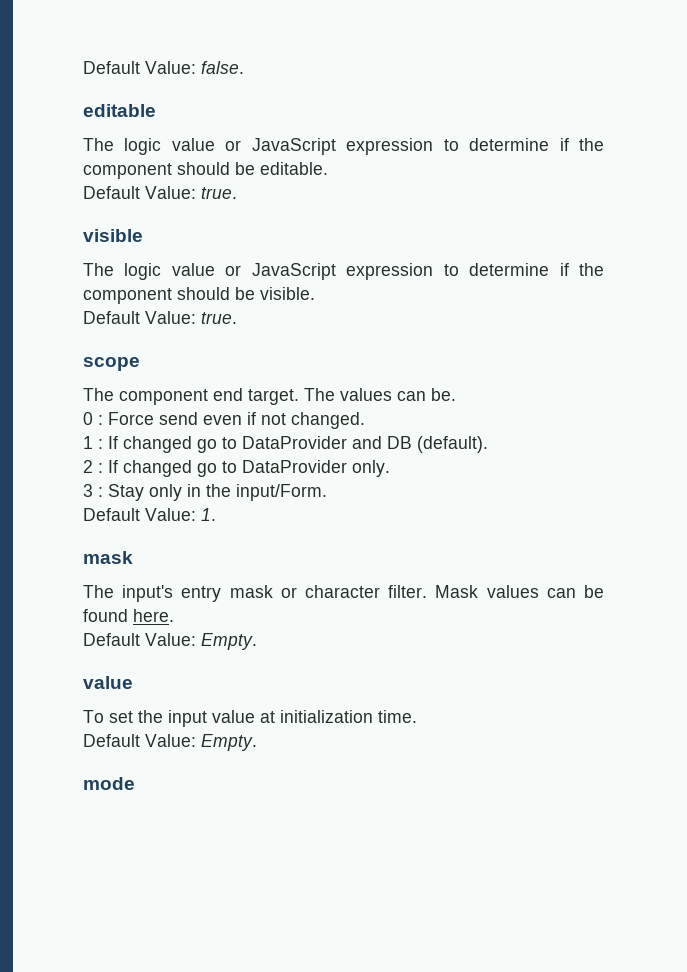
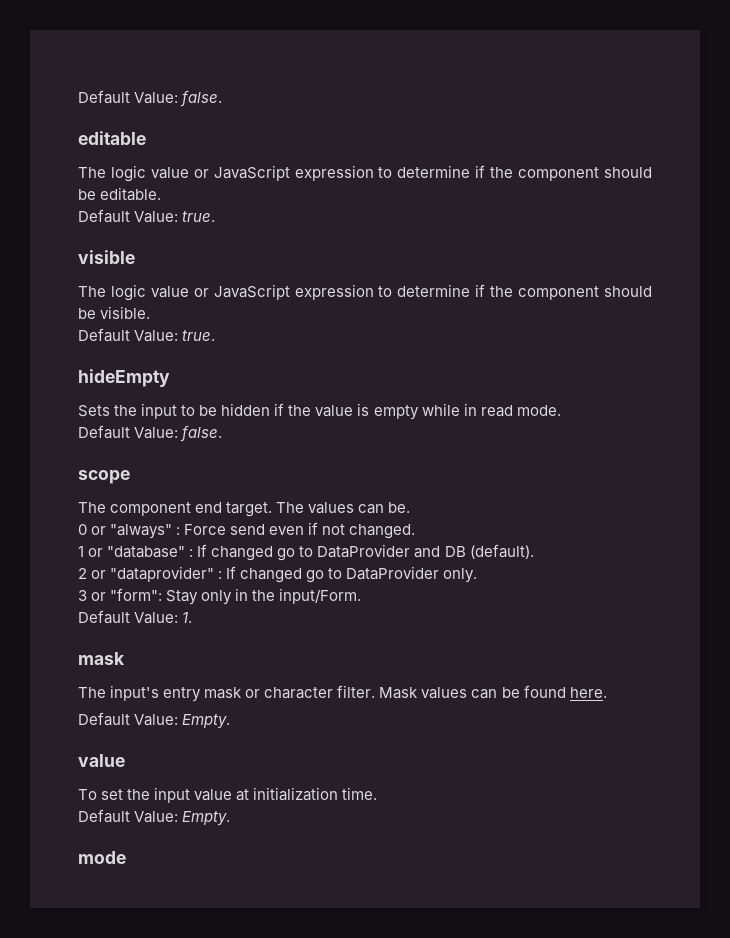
(237, 318) none -> [78,369,170,387] [78,403,561,420] [78,425,223,442] // hideEmpty // Sets the input to be hidden if the value is empty while in read mode. // Default Value: false.
(93, 418) none -> [91,524,173,539] or "always"
(93, 442) none -> [88,546,186,558] or "database"
(93, 466) none -> [91,566,215,582] or "dataprovider"
[98,487,103,497] : -> [91,588,163,601] or "form":

